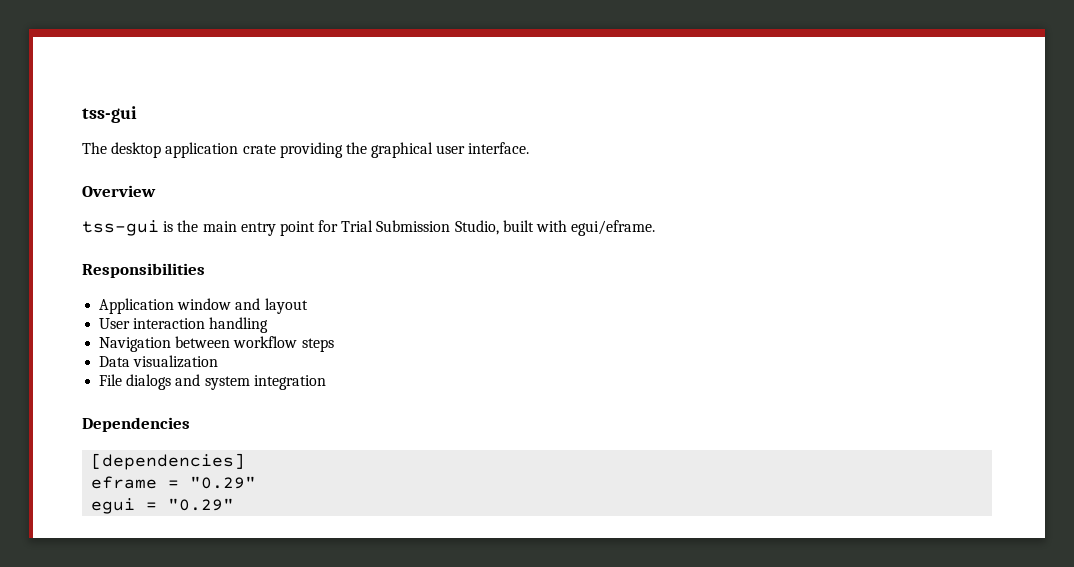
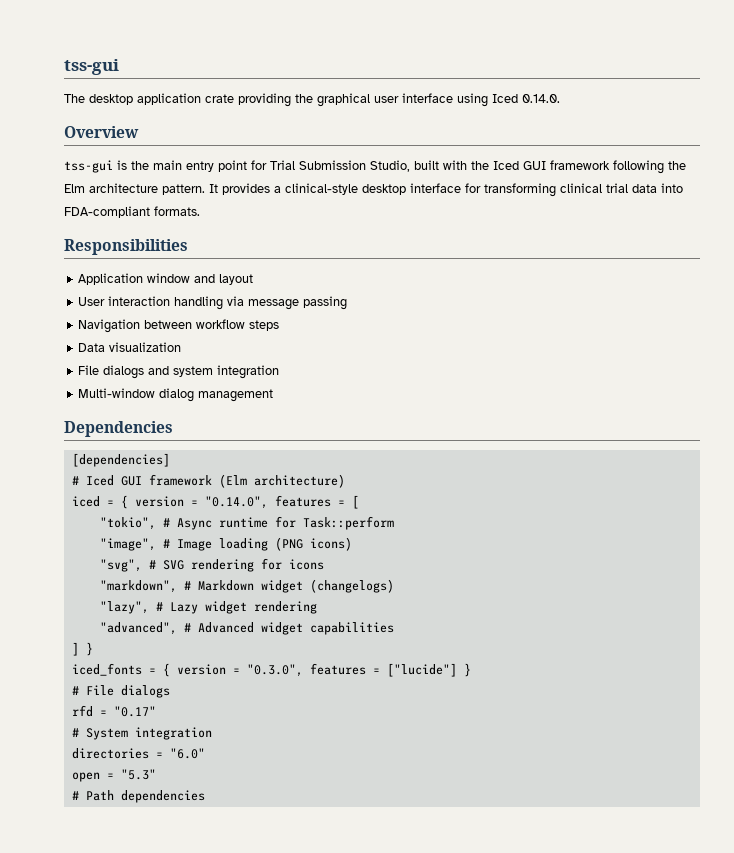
[468,142,530,154] interface. -> [402,93,560,107] interface using Iced 0.14.0.
[571,220,656,236] egui/eframe. -> [471,160,686,174] [64,183,683,197] [64,206,200,218] the Iced GUI framework following the Elm architecture pattern. It provides a clinical-style desktop interface for transforming clinical trial data into FDA-compliant formats.
(269, 325) none -> [227,296,348,310] via message passing
(326, 382) none -> [78,388,274,402] // Multi-window dialog management
[91,476,257,489] [91,498,235,514] eframe = "0.29" // egui = "0.29" -> [71,474,345,488] [71,495,359,509] [99,516,394,530] [99,537,352,551] [99,558,324,572] [99,579,394,593] [99,601,317,614] [99,622,394,635] [71,642,93,656] [71,663,471,677] [71,685,170,698] [71,705,156,717] [71,727,212,740] [71,748,205,759] [71,769,156,782] [71,790,205,803] # Iced GUI framework (Elm architecture) // iced = { version = "0.14.0", features = [ // "tokio", # Async runtime for Task::perform // "image", # Image loading (PNG icons) // "svg", # SVG rendering for icons // "markdown", # Markdown widget (changelogs) // "lazy", # Lazy widget rendering // "advanced", # Advanced widget capabilities // ] } // iced_fonts = { version = "0.3.0", features = ["lucide"] } // # File dialogs // rfd = "0.17" // # System integration // directories = "6.0" // open = "5.3" // # Path dependencies

